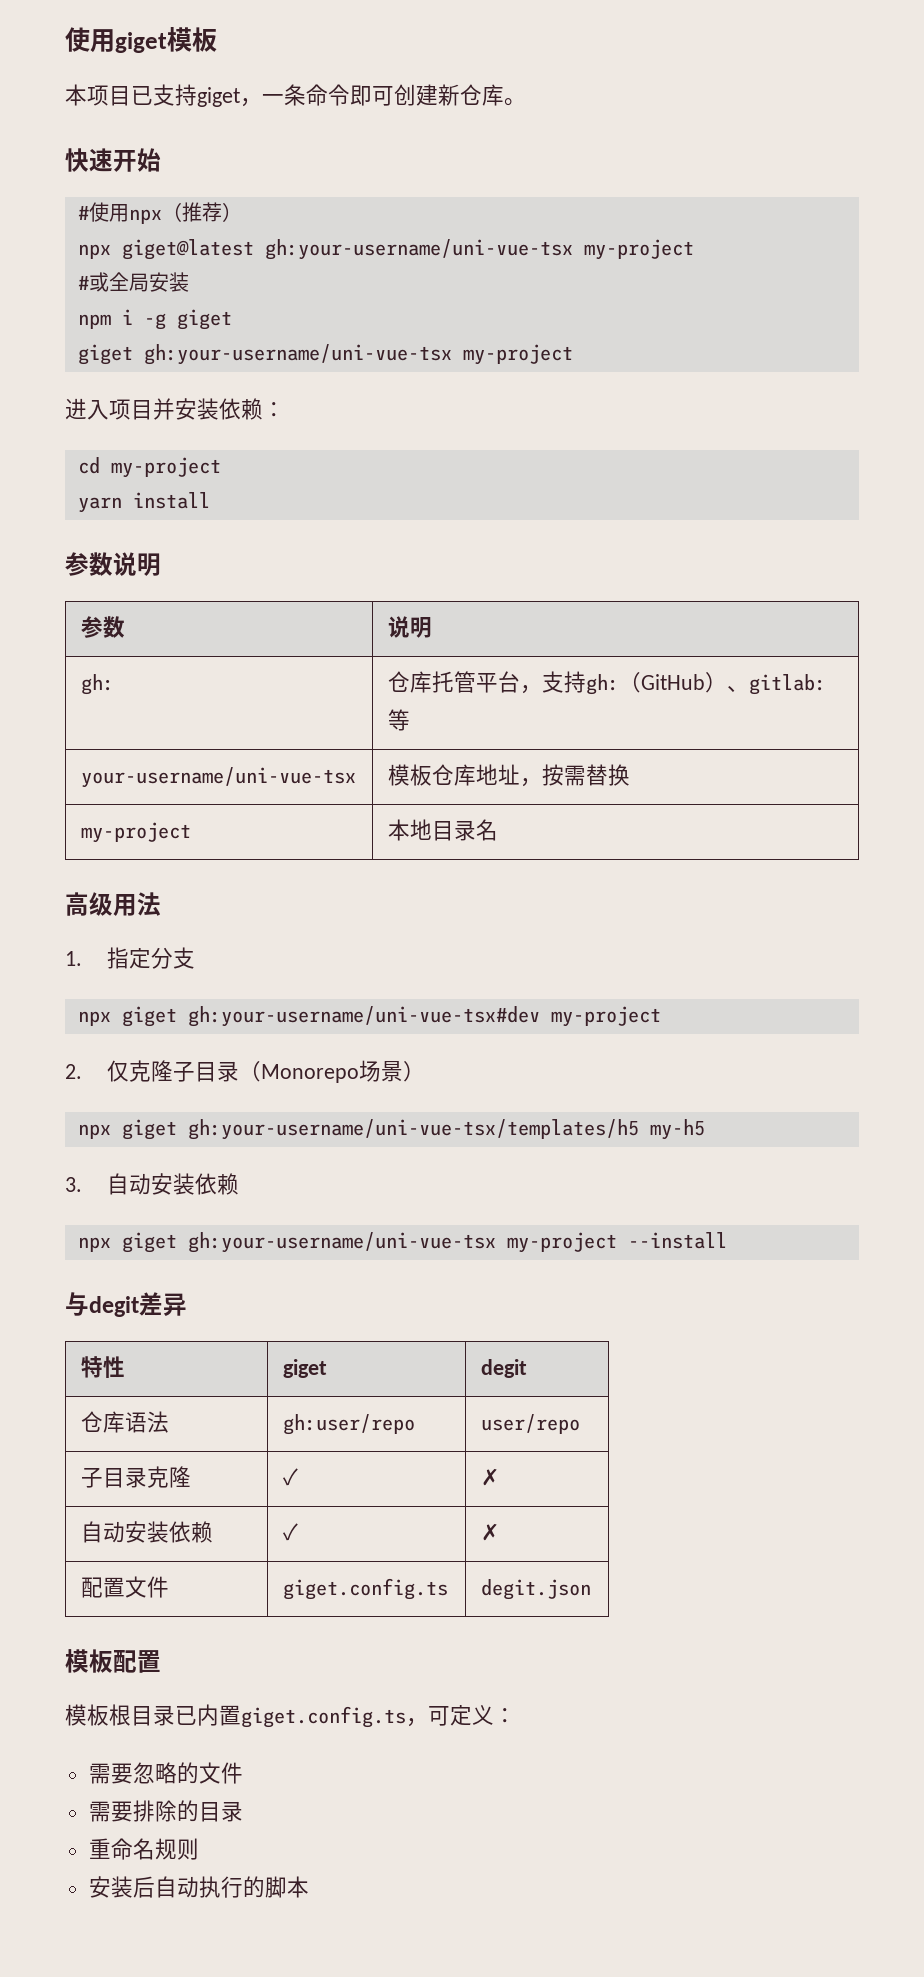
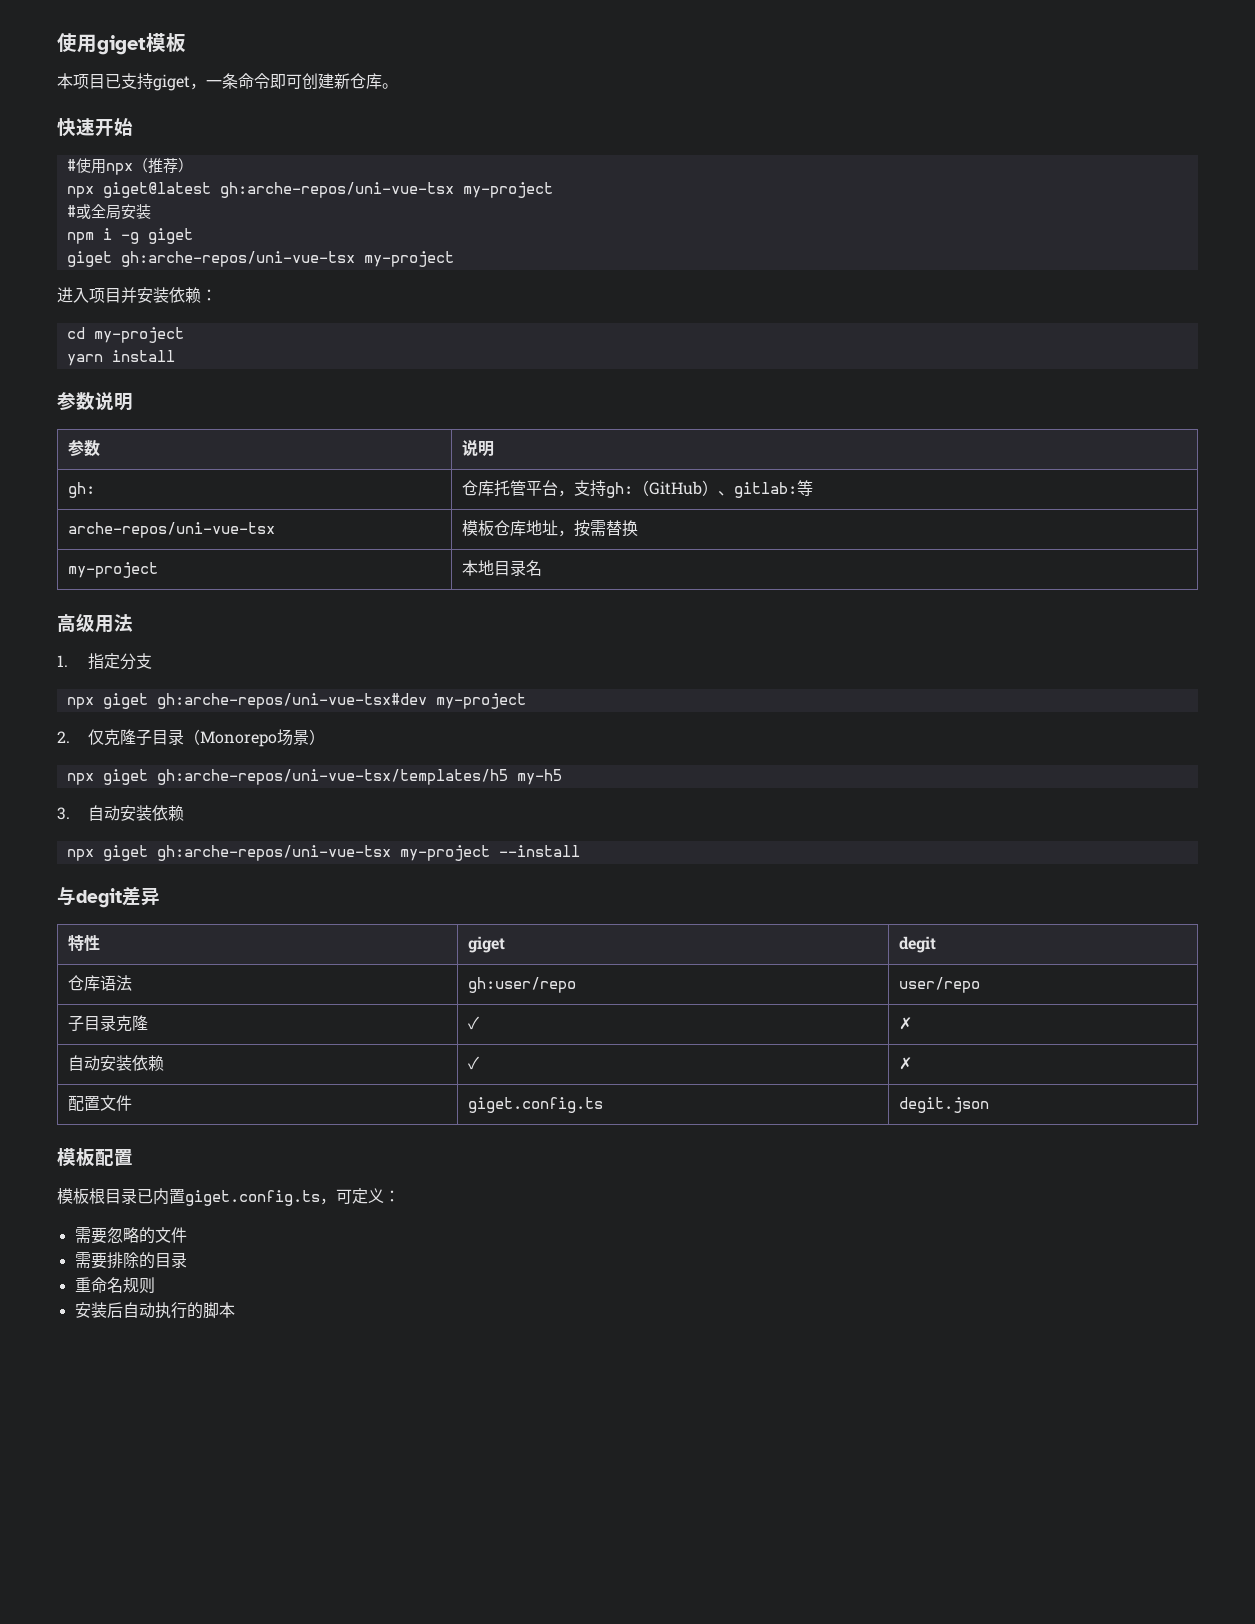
[264,239,573,260] gh:your-username/uni-vue-tsx -> [219,182,454,198] gh:arche-repos/uni-vue-tsx
[143,344,452,365] gh:your-username/uni-vue-tsx -> [120,251,355,267] gh:arche-repos/uni-vue-tsx
[80,767,356,788] your-username/uni-vue-tsx -> [68,522,276,538] arche-repos/uni-vue-tsx
[187,1006,540,1027] gh:your-username/uni-vue-tsx#dev -> [156,693,427,709] gh:arche-repos/uni-vue-tsx#dev
[187,1119,639,1140] gh:your-username/uni-vue-tsx/templates/h5 -> [156,769,508,785] gh:arche-repos/uni-vue-tsx/templates/h5
[187,1232,496,1253] gh:your-username/uni-vue-tsx -> [156,845,391,861] gh:arche-repos/uni-vue-tsx

